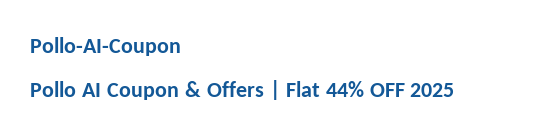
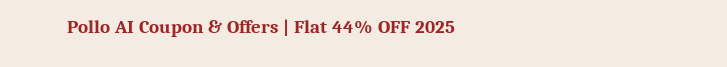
[30,37,181,56] Pollo-AI-Coupon // -> (67, 26) none

